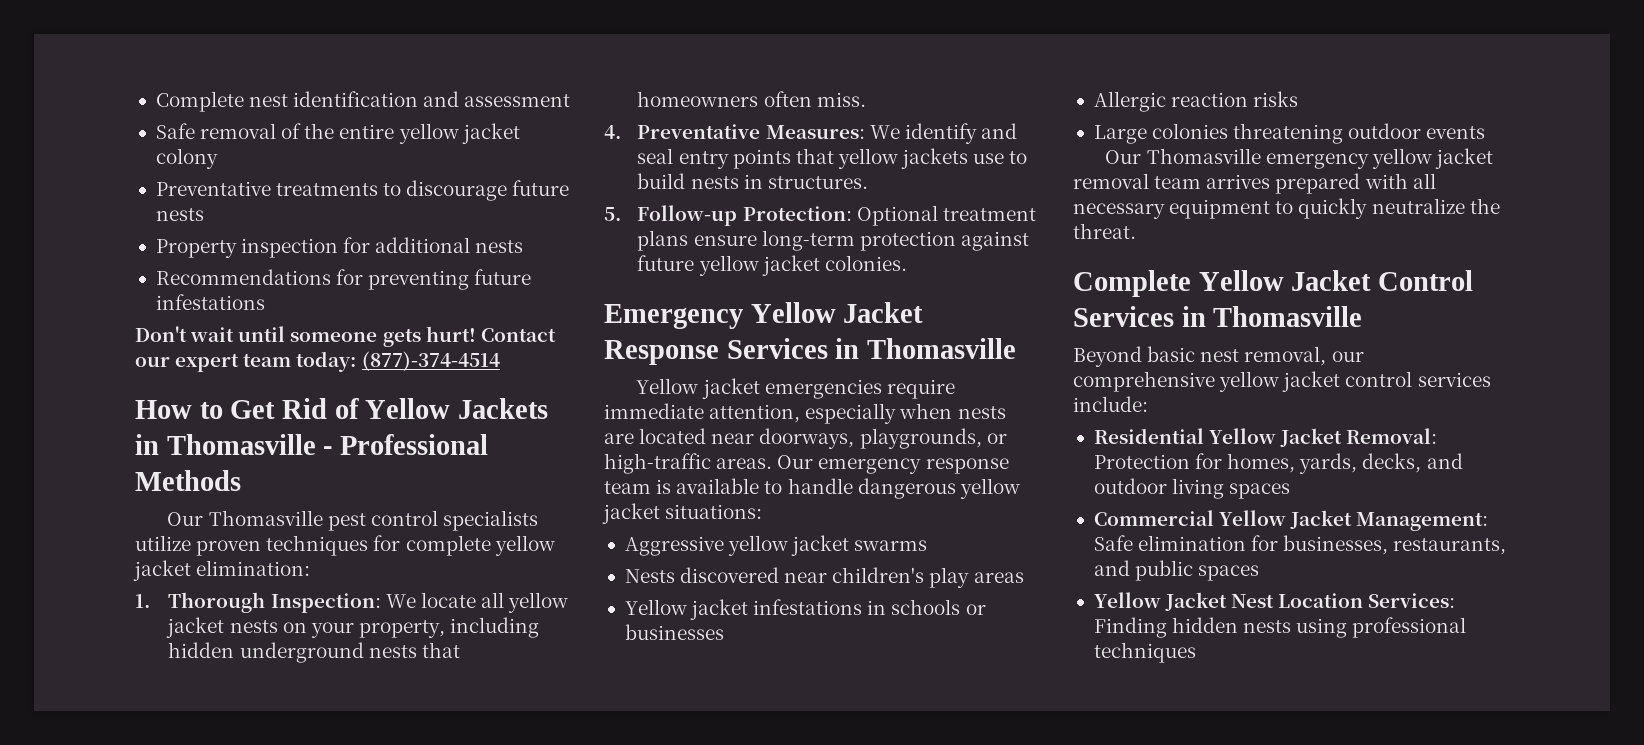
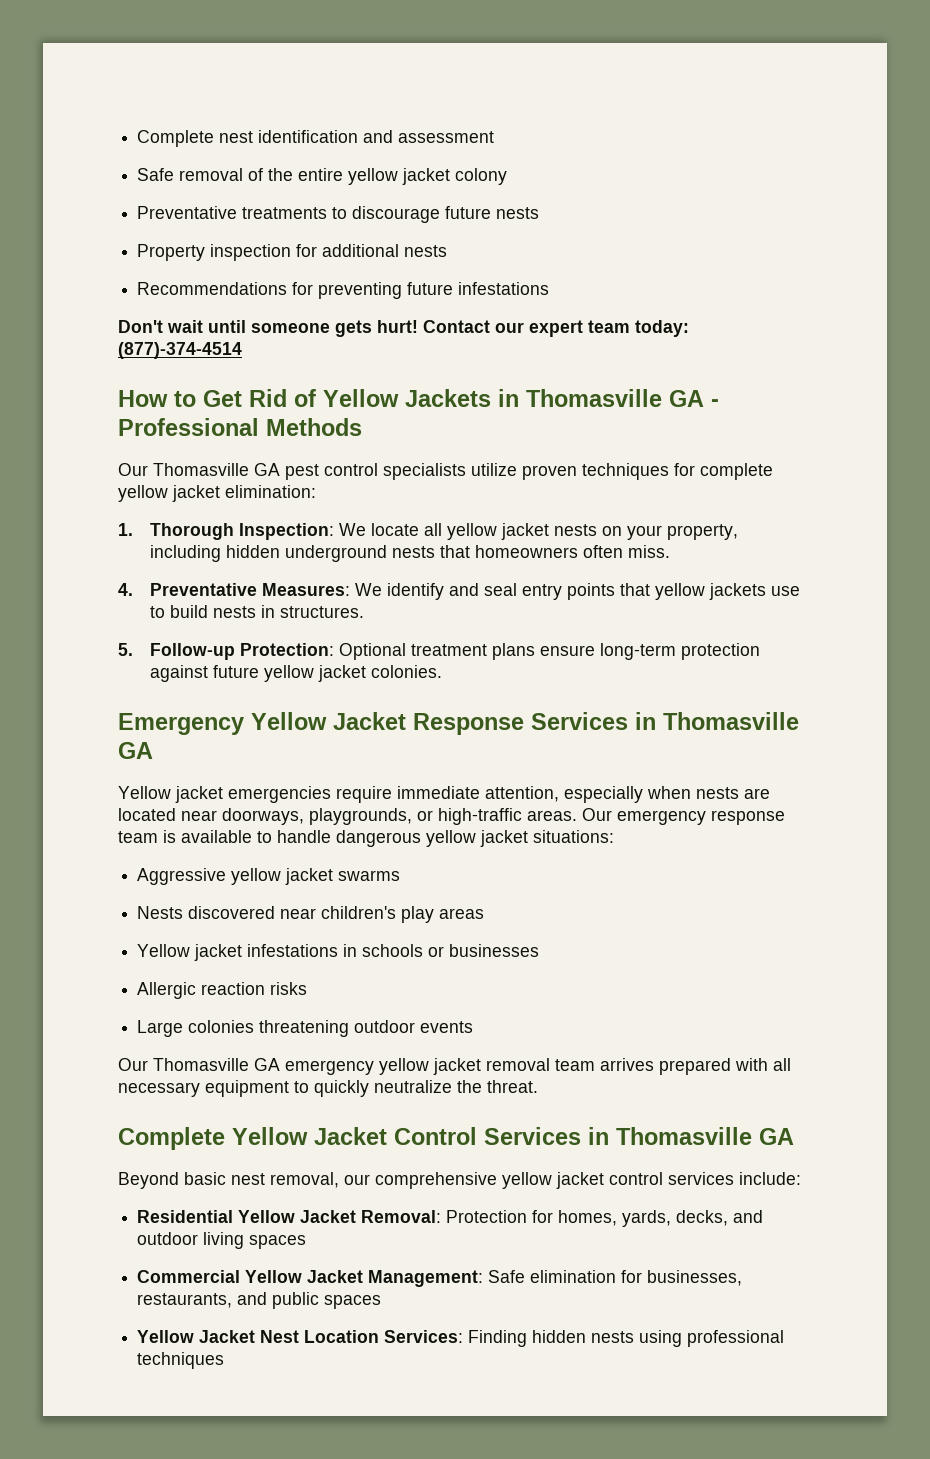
(316, 444) none -> [669,390,704,407] GA
(323, 518) none -> [254,463,280,476] GA
(1017, 348) none -> [118,742,153,759] GA
(1261, 156) none -> [254,1058,280,1071] GA
(1363, 316) none -> [759,1128,794,1145] GA

